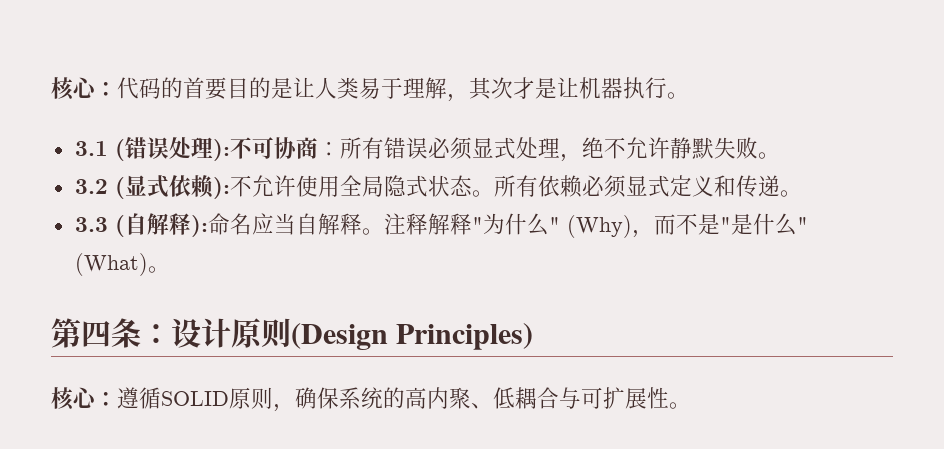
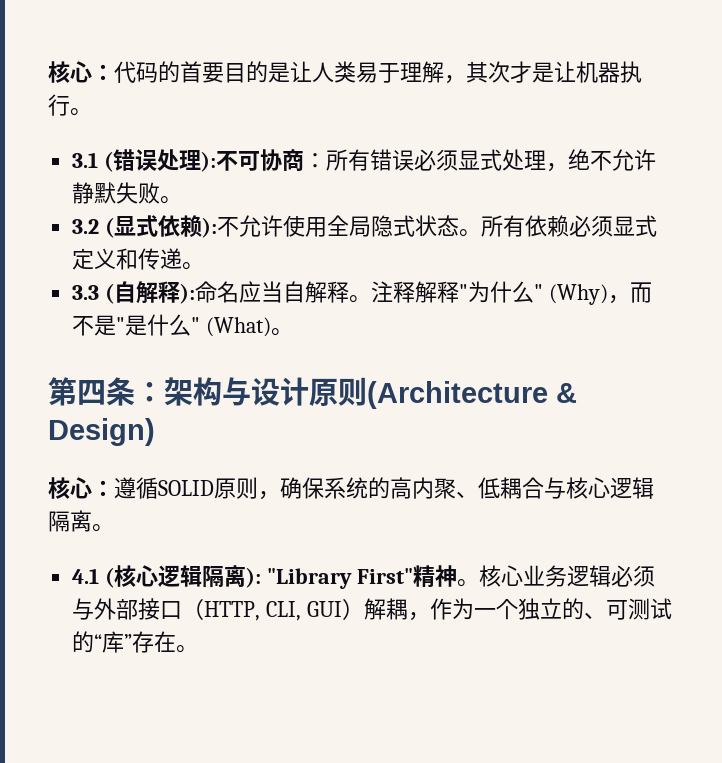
(171, 334) none -> [164,377,251,406] 架构与
[291,323,534,350] (Design Principles) -> [367,381,577,409] [48,418,155,446] (Architecture & Design)
[581,387,669,409] 可扩展性 -> [566,477,654,499] [48,510,114,532] [72,565,656,589] [72,598,673,621] [72,631,177,653] 核心逻辑隔离。 // 4.1 (核心逻辑隔离): "Library First"精神。核心业务逻辑必须与外部接口（HTTP, CLI, GUI）解耦，作为一个独立的、可测试的“库”存在

